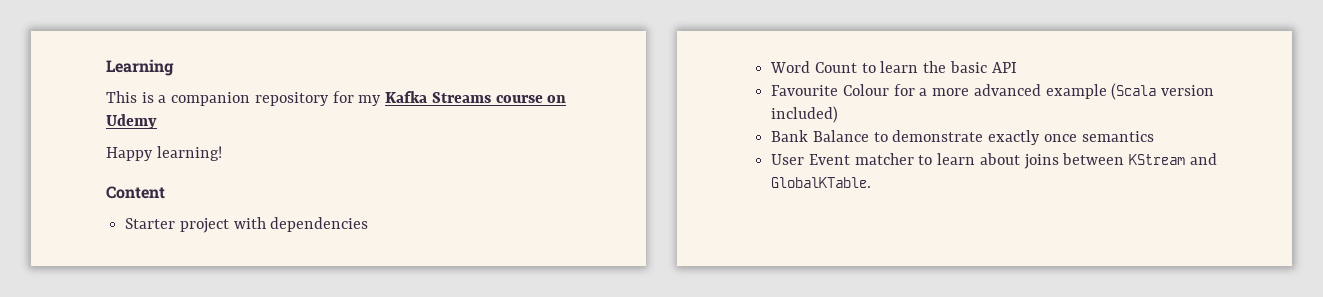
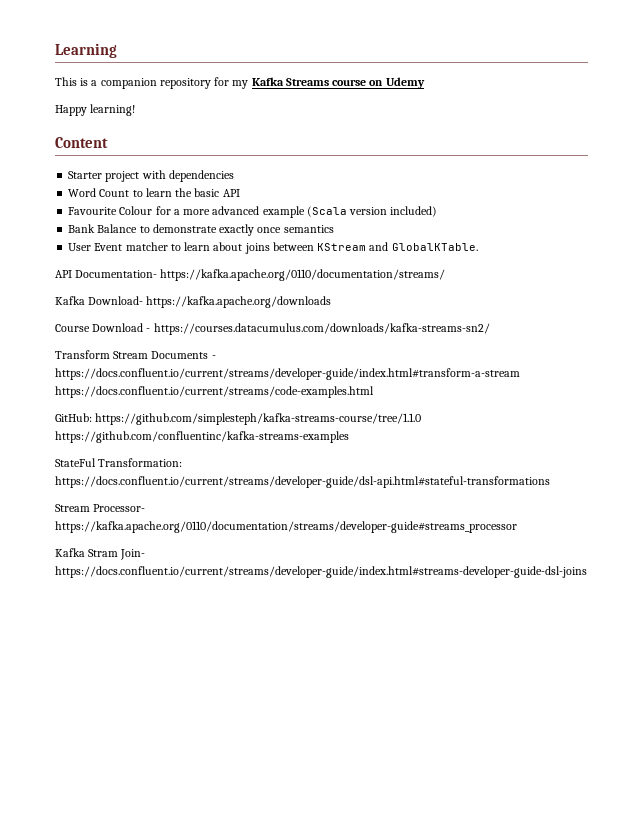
(872, 182) none -> [55,269,446,281] [55,296,332,308] [55,323,490,335] [55,350,216,359] [55,368,520,380] [55,386,374,398] [55,413,422,425] [55,431,349,443] [55,458,183,467] [55,476,550,488] [55,504,146,512] [55,521,517,533] [55,548,146,560] [55,566,587,578] // API Documentation- https://kafka.apache.org/0110/documentation/streams/ // Kafka Download- https://kafka.apache.org/downloads // Course Download - https://courses.datacumulus.com/downloads/kafka-streams-sn2/ // Transform Stream Documents - https://docs.confluent.io/current/streams/developer-guide/index.html#transform-a-stream https://docs.confluent.io/current/streams/code-examples.html // GitHub: https://github.com/simplesteph/kafka-streams-course/tree/1.1.0 https://github.com/confluentinc/kafka-streams-examples // StateFul Transformation: https://docs.confluent.io/current/streams/developer-guide/dsl-api.html#stateful-transformations // Stream Processor- https://kafka.apache.org/0110/documentation/streams/developer-guide#streams_processor // Kafka Stram Join- https://docs.confluent.io/current/streams/developer-guide/index.html#streams-developer-guide-dsl-joins

